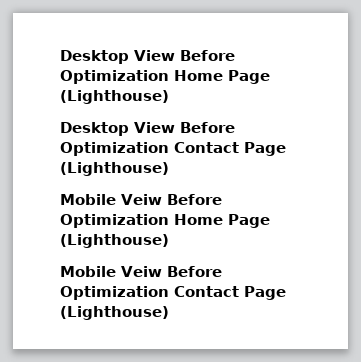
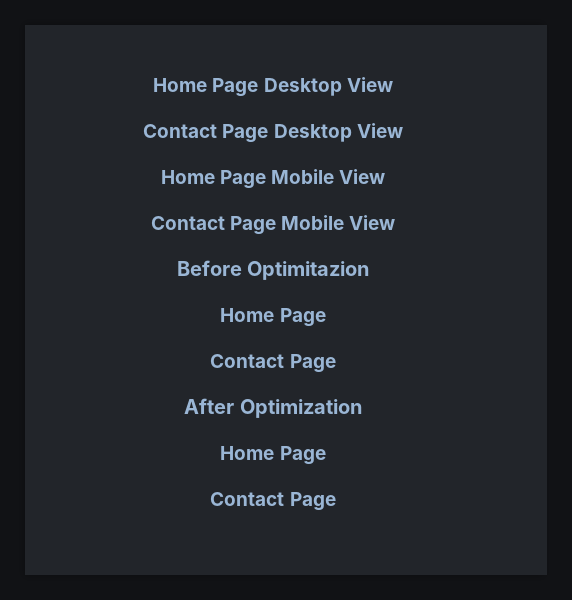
[60,50,235,64] [60,70,270,84] [60,90,169,104] [60,122,235,136] [60,142,286,156] [60,162,169,176] [60,194,222,205] [60,214,270,228] [60,234,169,248] [60,266,222,277] [60,286,286,300] [60,306,169,320] Desktop View Before Optimization Home Page (Lighthouse) // Desktop View Before Optimization Contact Page (Lighthouse) // Mobile Veiw Before Optimization Home Page (Lighthouse) // Mobile Veiw Before Optimization Contact Page (Lighthouse) -> [153,77,393,97] [143,123,403,143] [160,169,386,189] [150,215,396,235] [176,260,370,280] [220,308,326,327] [210,354,336,373] [184,398,362,418] [220,446,326,465] [210,492,336,511] Home Page Desktop View // Contact Page Desktop View // Home Page Mobile View // Contact Page Mobile View // Before Optimitazion // Home Page // Contact Page // After Optimization // Home Page // Contact Page

